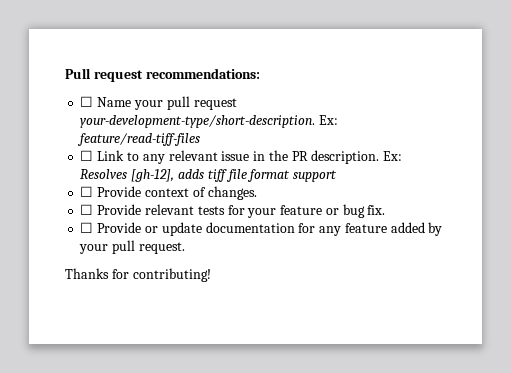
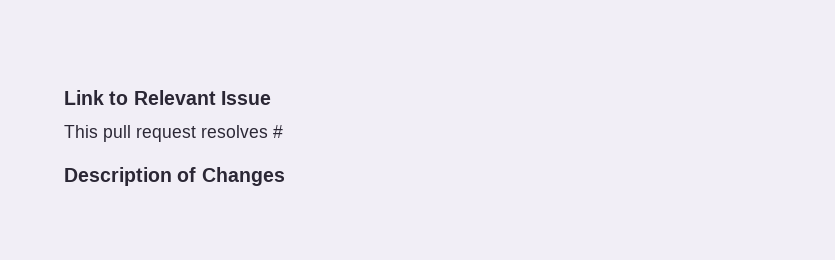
[65,68,260,82] [80,96,237,110] [80,115,339,128] [77,133,201,146] [80,150,403,164] [80,169,338,182] [80,186,257,200] [80,204,386,218] [80,222,443,236] [79,240,185,254] [65,268,211,282] Pull request recommendations: // ☐ Name your pull request your-development-type/short-description. Ex: feature/read-tiff-files // ☐ Link to any relevant issue in the PR description. Ex: Resolves [gh-12], adds tiff file format support // ☐ Provide context of changes. // ☐ Provide relevant tests for your feature or bug fix. // ☐ Provide or update documentation for any feature added by your pull request. // Thanks for contributing! -> [64,90,271,105] [64,125,283,142] [64,167,285,186] Link to Relevant Issue // This pull request resolves # // Description of Changes

